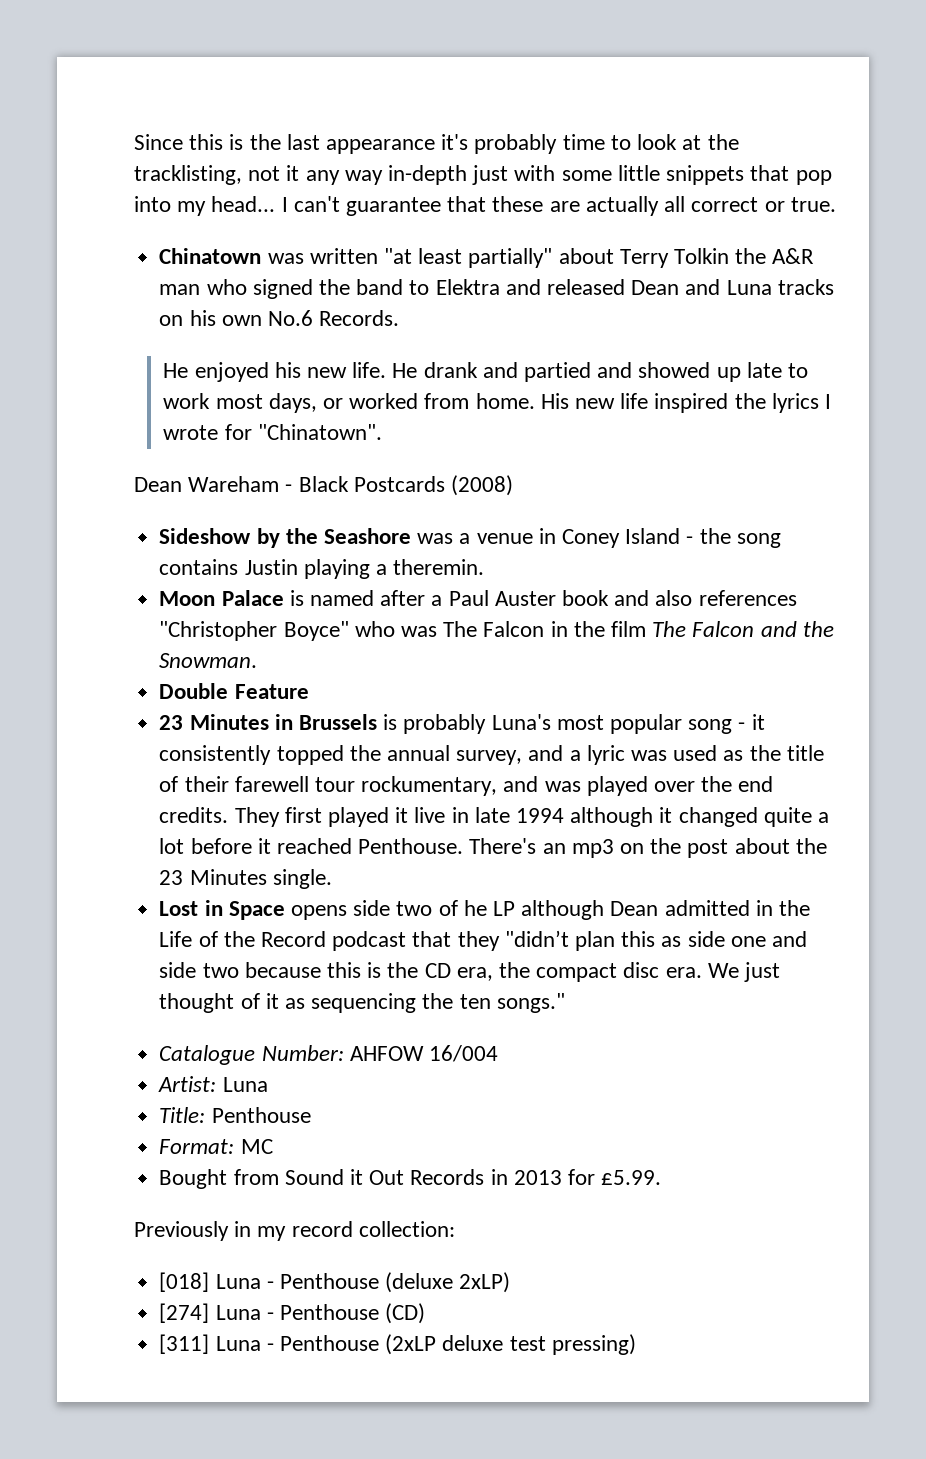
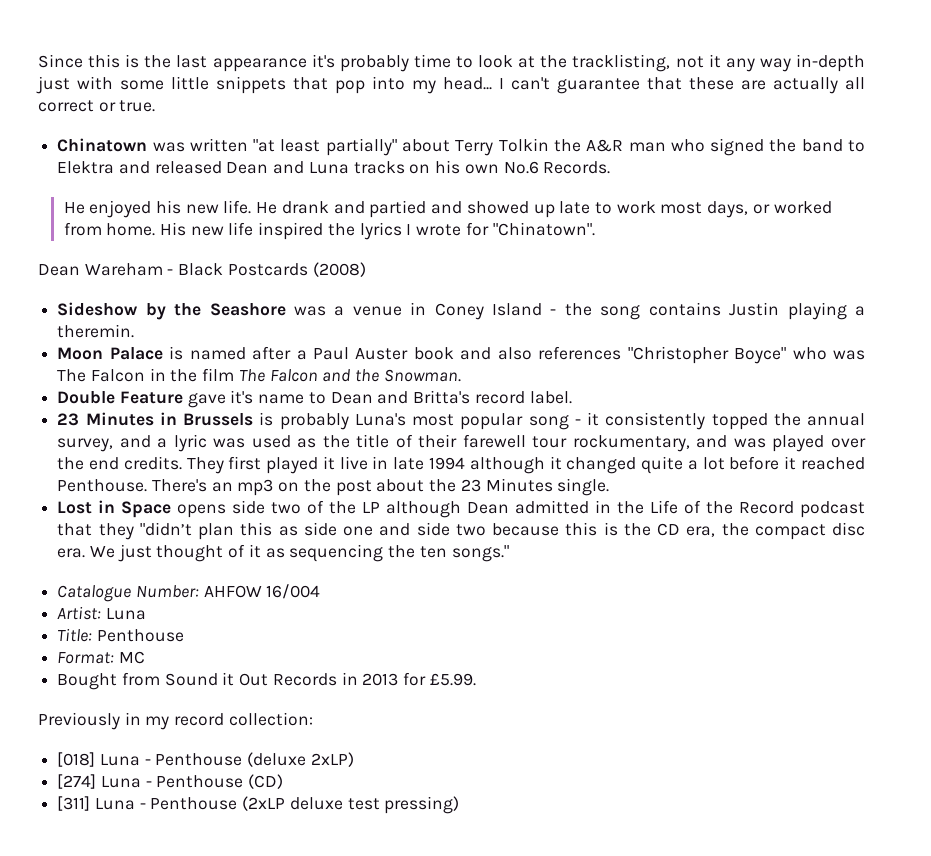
(309, 691) none -> [187,390,572,408] gave it's name to Dean and Britta's record label.
[463,900,487,916] he -> [329,501,357,514] the

